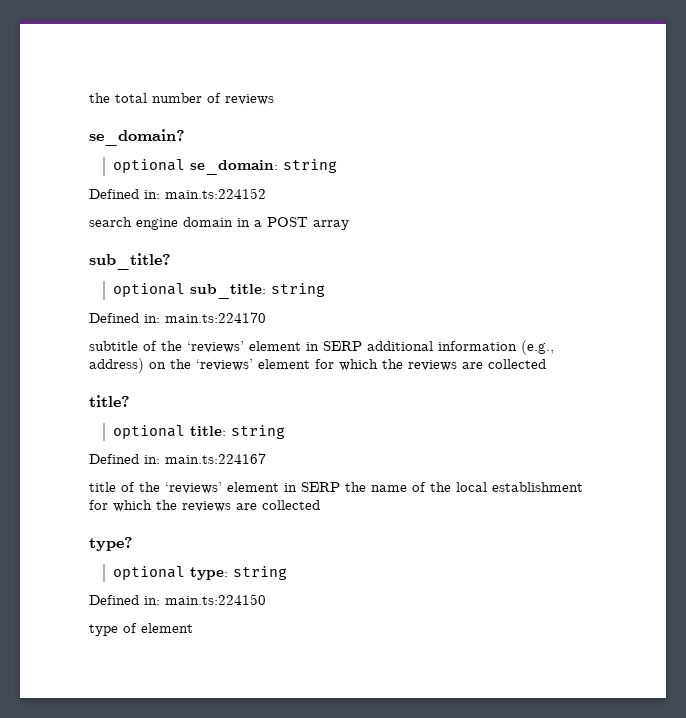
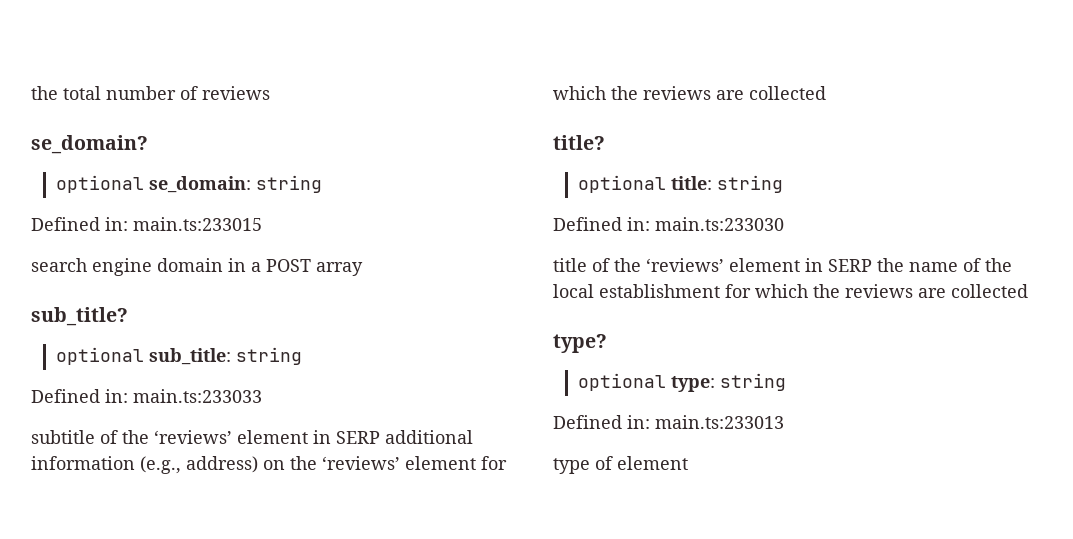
[165,188,266,199] main.ts:224152 -> [133,217,262,231] main.ts:233015
[165,312,266,323] main.ts:224170 -> [133,389,262,403] main.ts:233033
[165,453,266,464] main.ts:224167 -> [655,217,784,231] main.ts:233030
[165,594,266,605] main.ts:224150 -> [655,415,784,429] main.ts:233013

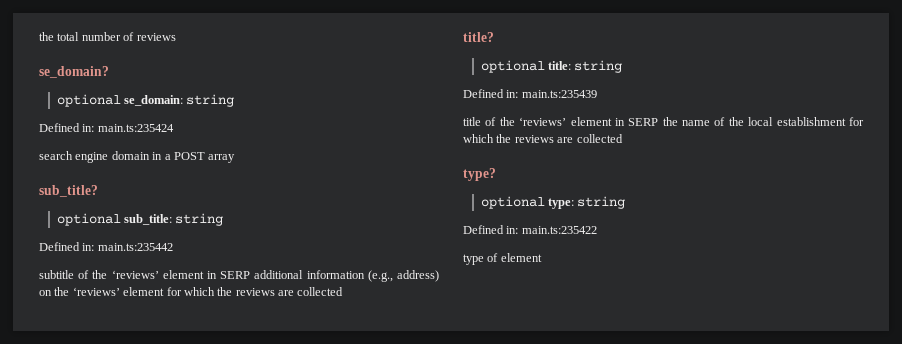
[133,217,262,231] main.ts:233015 -> [97,124,174,132] main.ts:235424
[133,389,262,403] main.ts:233033 -> [97,243,173,251] main.ts:235442
[655,217,784,231] main.ts:233030 -> [521,90,597,98] main.ts:235439
[655,415,784,429] main.ts:233013 -> [521,226,597,234] main.ts:235422

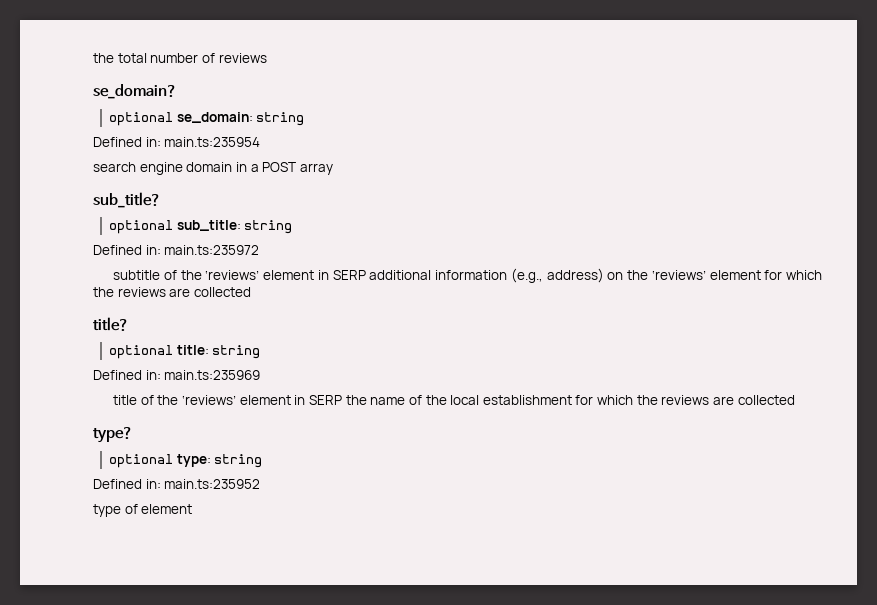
[97,124,174,132] main.ts:235424 -> [164,137,261,147] main.ts:235954
[97,243,173,251] main.ts:235442 -> [164,245,260,255] main.ts:235972
[521,90,597,98] main.ts:235439 -> [164,370,261,380] main.ts:235969
[521,226,597,234] main.ts:235422 -> [164,479,261,489] main.ts:235952

